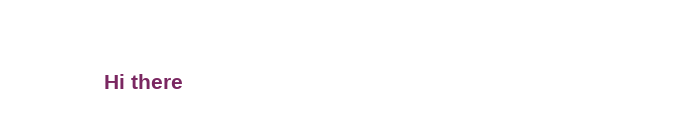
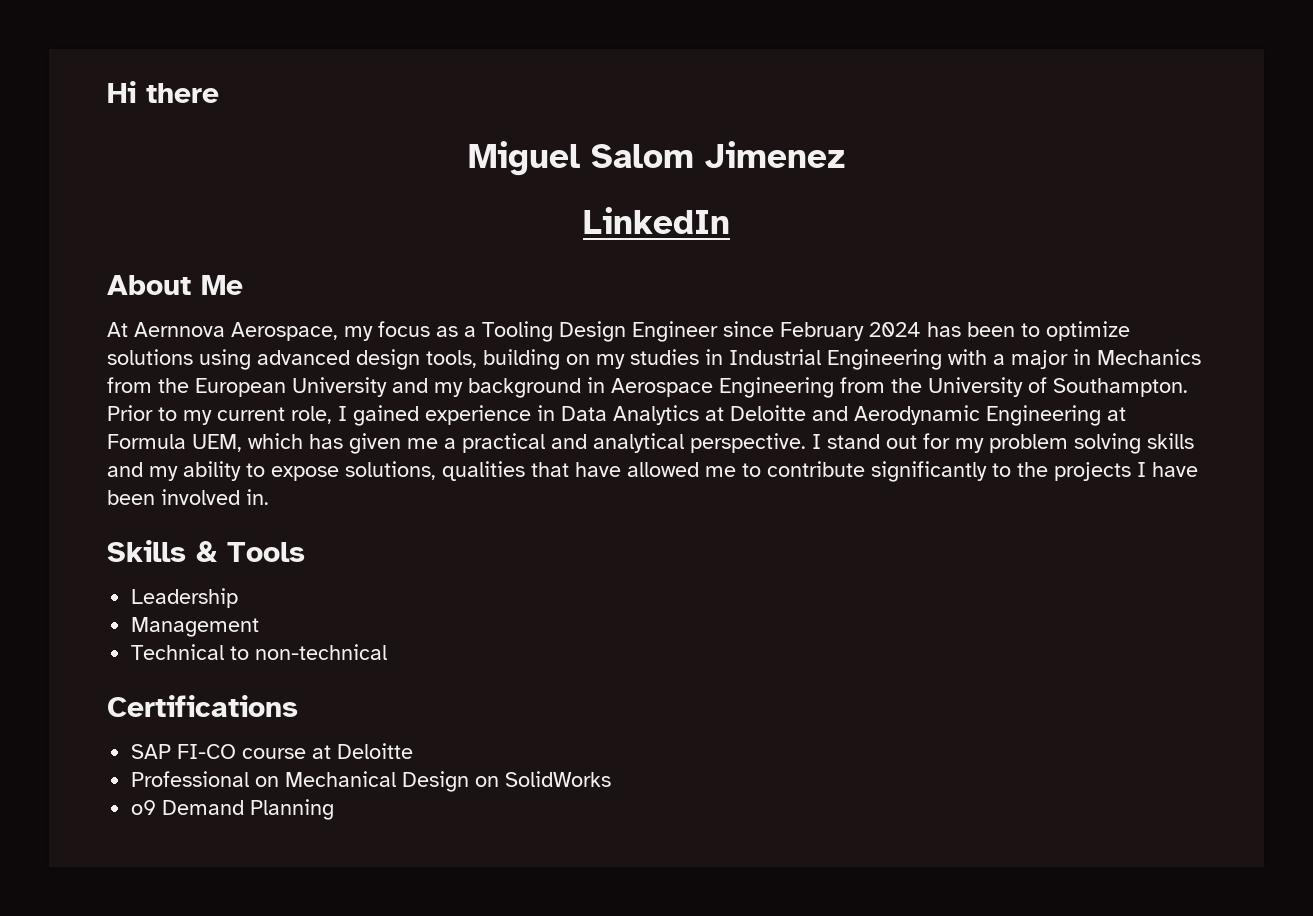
(183, 81) none -> [468,141,845,176] [583,207,730,234] [107,275,243,295] [107,321,1130,342] [107,349,1201,370] [107,377,1188,398] [107,405,1126,426] [107,433,1194,454] [107,461,1198,482] [107,489,269,505] [107,540,305,562] [131,588,239,608] [131,617,260,637] [131,644,388,660] [107,695,298,717] [131,743,414,759] [131,771,612,792] [131,799,335,820] // Miguel Salom Jimenez // LinkedIn // About Me // At Aernnova Aerospace, my focus as a Tooling Design Engineer since February 2024 has been to optimize solutions using advanced design tools, building on my studies in Industrial Engineering with a major in Mechanics from the European University and my background in Aerospace Engineering from the University of Southampton. Prior to my current role, I gained experience in Data Analytics at Deloitte and Aerodynamic Engineering at Formula UEM, which has given me a practical and analytical perspective. I stand out for my problem solving skills and my ability to expose solutions, qualities that have allowed me to contribute significantly to the projects I have been involved in. // Skills & Tools // Leadership // Management // Technical to non-technical // Certifications // SAP FI-CO course at Deloitte // Professional on Mechanical Design on SolidWorks // o9 Demand Planning

